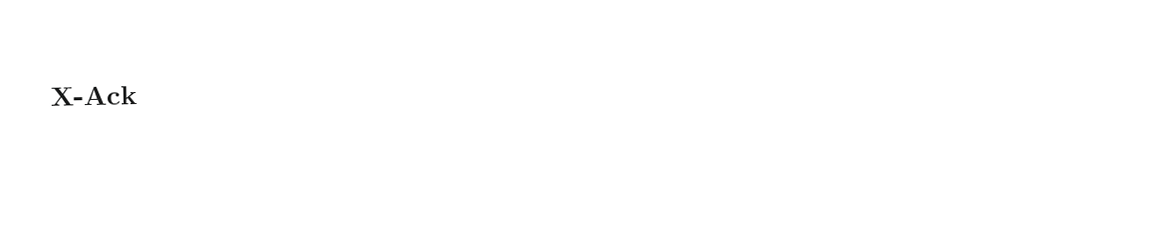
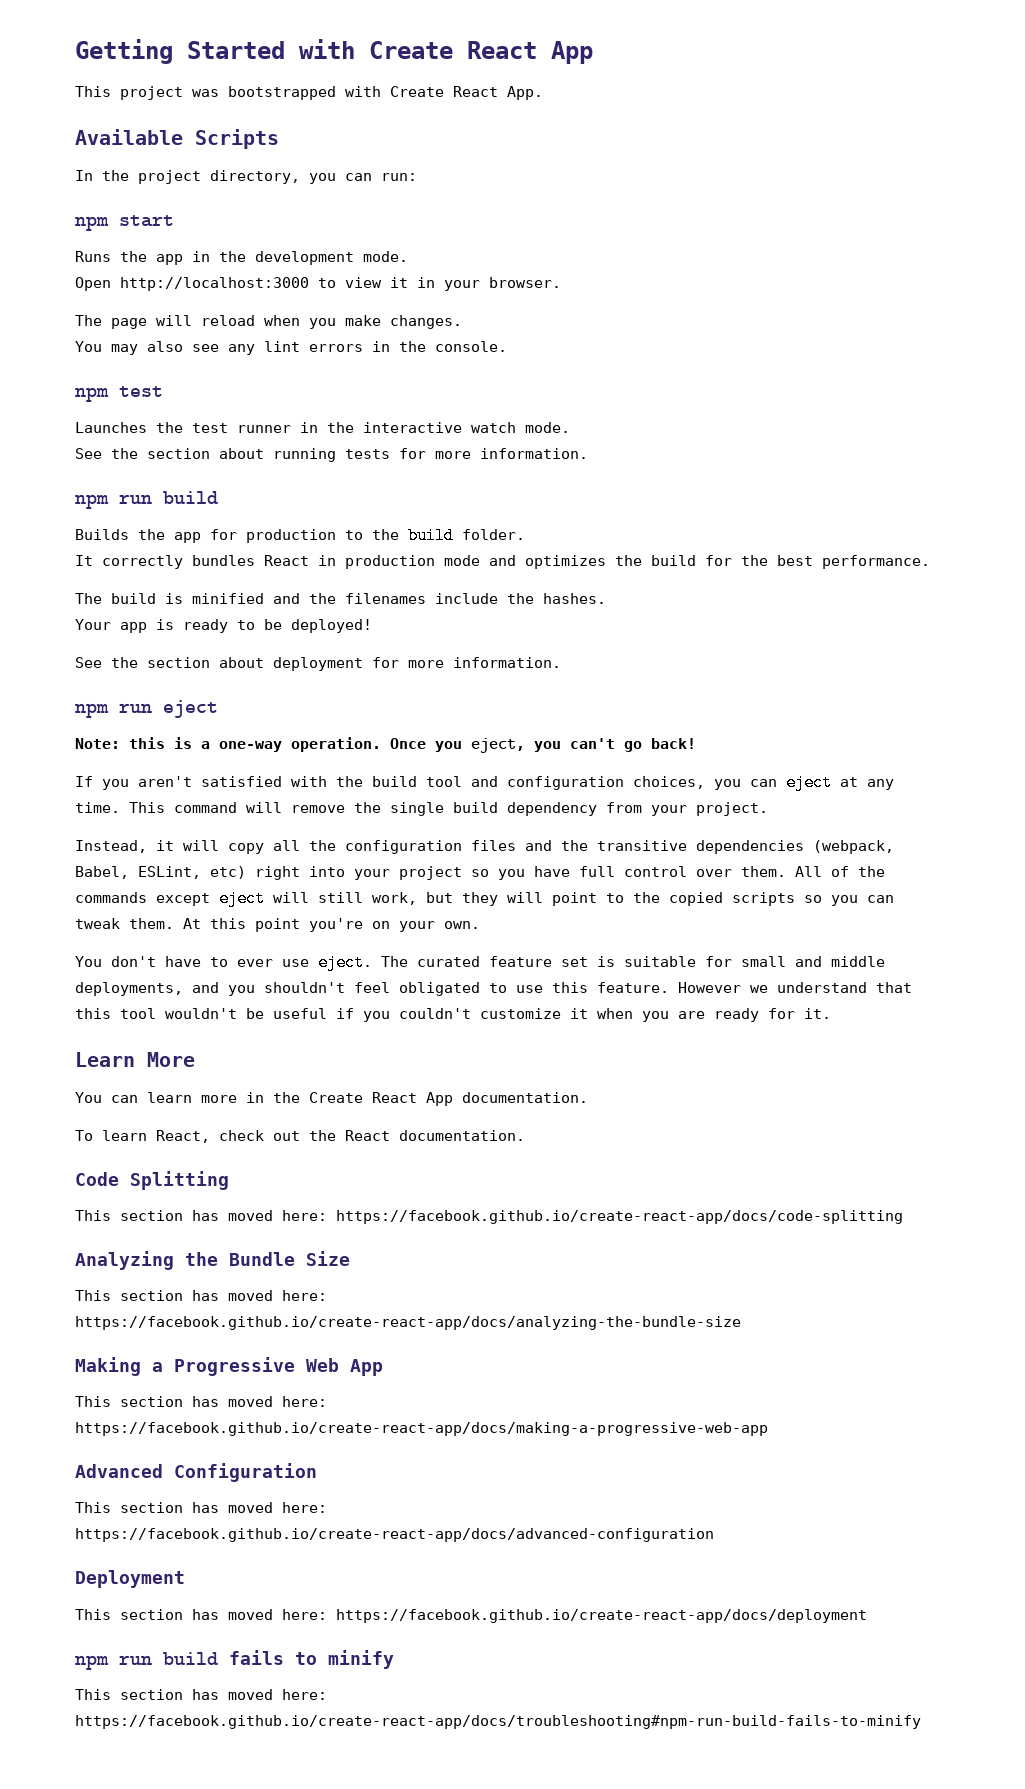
[50,85,137,106] X-Ack -> [75,39,593,64] [75,86,543,100] [75,129,279,149] [75,170,417,184] [75,215,174,231] [75,251,408,265] [75,277,561,291] [75,315,462,329] [75,341,507,355] [75,386,163,402] [75,422,570,433] [75,448,588,462] [75,491,218,509] [75,527,525,544] [75,555,930,569] [75,593,606,604] [75,619,372,633] [75,657,561,671] [75,700,218,718] [75,737,696,753] [75,774,894,791] [75,802,768,816] [75,840,894,854] [75,866,885,880] [75,890,894,907] [75,918,480,932] [75,954,885,971] [75,982,912,996] [75,1008,831,1022] [75,1052,195,1067] [75,1092,588,1106] [75,1130,525,1143] [75,1171,229,1190] [75,1210,903,1224] [75,1251,350,1270] [75,1290,327,1301] [75,1316,741,1330] [75,1357,383,1376] [75,1396,327,1407] [75,1422,768,1436] [75,1463,317,1482] [75,1502,327,1513] [75,1528,714,1542] [75,1570,185,1588] [75,1609,867,1623] [75,1650,394,1670] [75,1689,327,1700] [75,1715,921,1729] Getting Started with Create React App // This project was bootstrapped with Create React App. // Available Scripts // In the project directory, you can run: // npm start // Runs the app in the development mode. // Open http://localhost:3000 to view it in your browser. // The page will reload when you make changes. // You may also see any lint errors in the console. // npm test // Launches the test runner in the interactive watch mode. // See the section about running tests for more information. // npm run build // Builds the app for production to the build folder. // It correctly bundles React in production mode and optimizes the build for the best performance. // The build is minified and the filenames include the hashes. // Your app is ready to be deployed! // See the section about deployment for more information. // npm run eject // Note: this is a one-way operation. Once you eject, you can't go back! // If you aren't satisfied with the build tool and configuration choices, you can eject at any time. This command will remove the single build dependency from your project. // Instead, it will copy all the configuration files and the transitive dependencies (webpack, Babel, ESLint, etc) right into your project so you have full control over them. All of the commands except eject will still work, but they will point to the copied scripts so you can tweak them. At this point you're on your own. // You don't have to ever use eject. The curated feature set is suitable for small and middle deployments, and you shouldn't feel obligated to use this feature. However we understand that this tool wouldn't be useful if you couldn't customize it when you are ready for it. // Learn More // You can learn more in the Create React App documentation. // To learn React, check out the React documentation. // Code Splitting // This section has moved here: https://facebook.github.io/create-react-app/docs/code-splitting // Analyzing the Bundle Size // This section has moved here: https://facebook.github.io/create-react-app/docs/analyzing-the-bundle-size // Making a Progressive Web App // This section has moved here: https://facebook.github.io/create-react-app/docs/making-a-progressive-web-app // Advanced Configuration // This section has moved here: https://facebook.github.io/create-react-app/docs/advanced-configuration // Deployment // This section has moved here: https://facebook.github.io/create-react-app/docs/deployment // npm run build fails to minify // This section has moved here: https://facebook.github.io/create-react-app/docs/troubleshooting#npm-run-build-fails-to-minify

